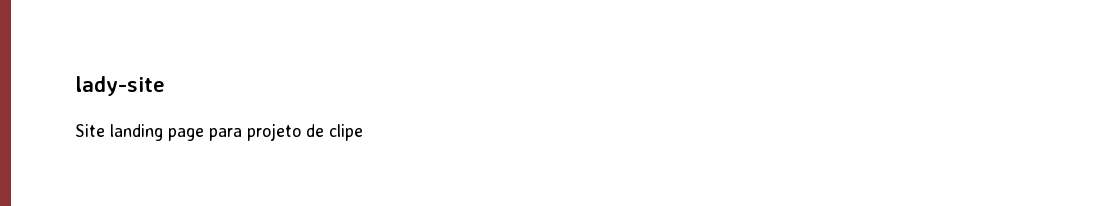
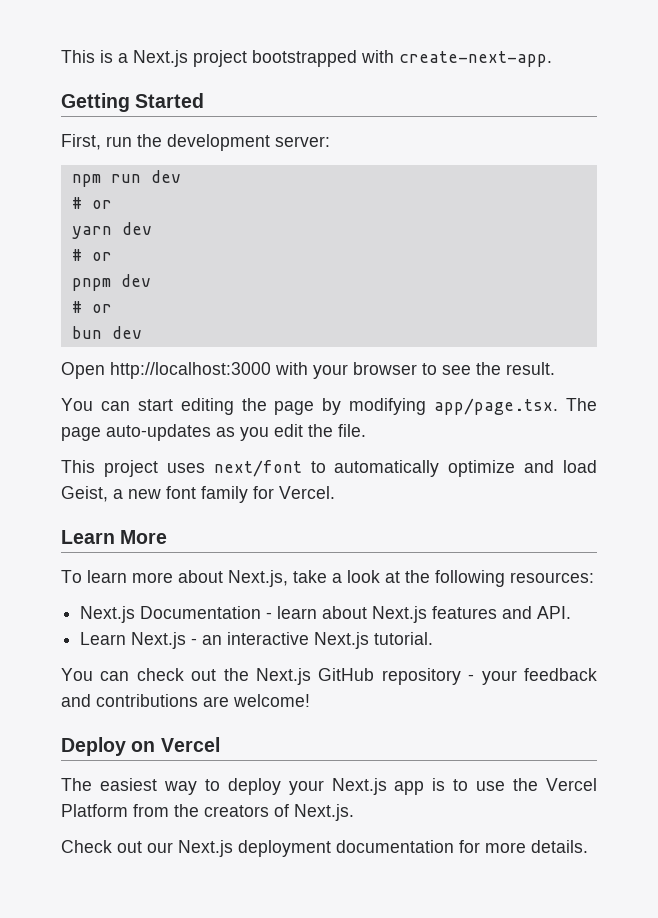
[75,76,165,96] [75,123,363,141] lady-site // Site landing page para projeto de clipe -> [61,50,552,67] [61,93,205,112] [61,134,330,151] [71,170,181,187] [71,197,112,209] [71,222,152,239] [71,249,112,261] [71,274,151,291] [71,301,112,313] [71,326,142,339] [61,362,555,379] [61,398,597,415] [61,424,366,441] [61,460,597,477] [61,486,335,503] [61,530,168,544] [61,570,594,587] [80,606,572,623] [80,632,434,649] [61,668,597,685] [61,694,310,707] [61,737,220,756] [61,778,597,795] [61,804,354,821] [61,840,588,857] This is a Next.js project bootstrapped with create-next-app. // Getting Started // First, run the development server: // npm run dev // # or // yarn dev // # or // pnpm dev // # or // bun dev // Open http://localhost:3000 with your browser to see the result. // You can start editing the page by modifying app/page.tsx. The page auto-updates as you edit the file. // This project uses next/font to automatically optimize and load Geist, a new font family for Vercel. // Learn More // To learn more about Next.js, take a look at the following resources: // Next.js Documentation - learn about Next.js features and API. // Learn Next.js - an interactive Next.js tutorial. // You can check out the Next.js GitHub repository - your feedback and contributions are welcome! // Deploy on Vercel // The easiest way to deploy your Next.js app is to use the Vercel Platform from the creators of Next.js. // Check out our Next.js deployment documentation for more details.

